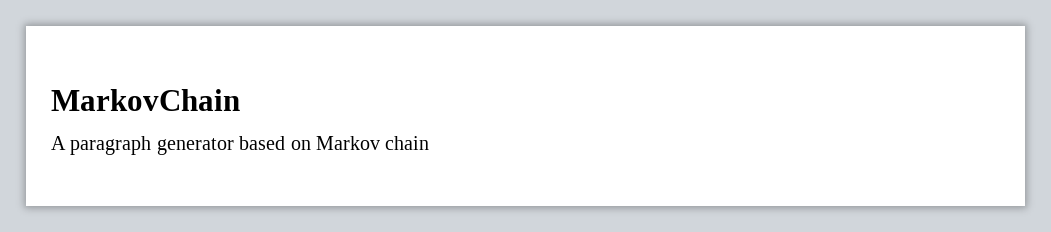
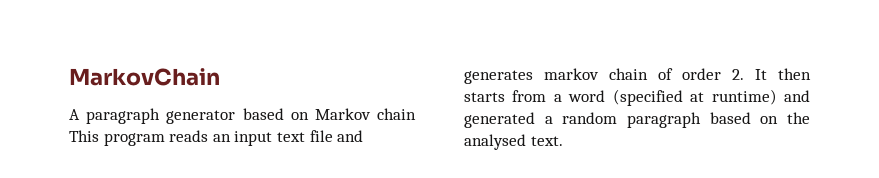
(430, 143) none -> [69,130,364,146] [464,68,811,84] [464,89,810,106] [464,112,810,128] [464,134,563,150] This program reads an input text file and generates markov chain of order 2. It then starts from a word (specified at runtime) and generated a random paragraph based on the analysed text.

